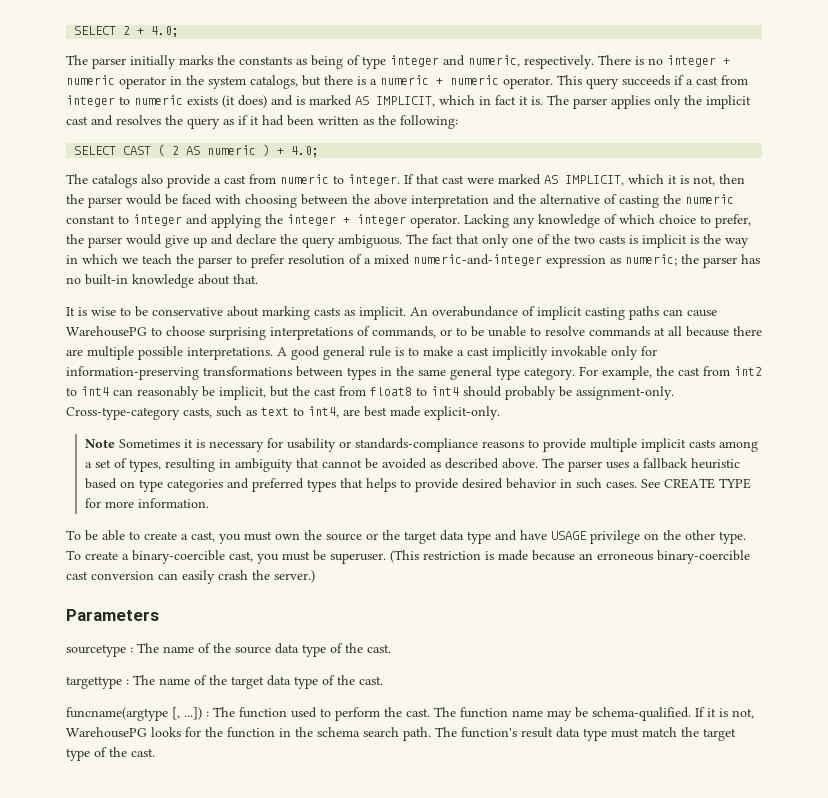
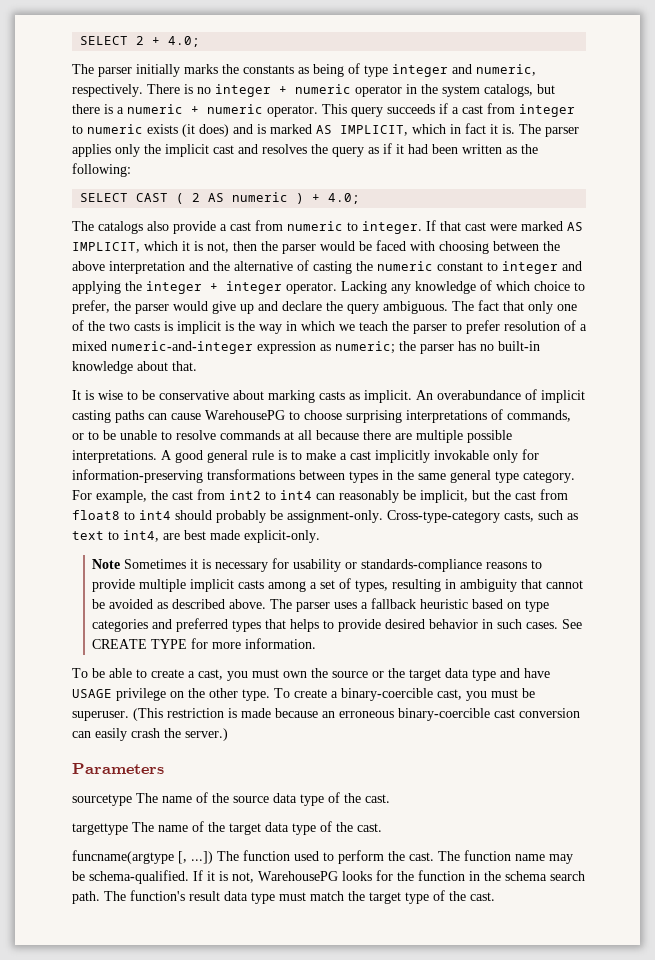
[130,647,133,653] : -> (132, 800) none
[126,679,129,685] : -> (128, 829) none
[206,711,209,717] : -> (213, 857) none

